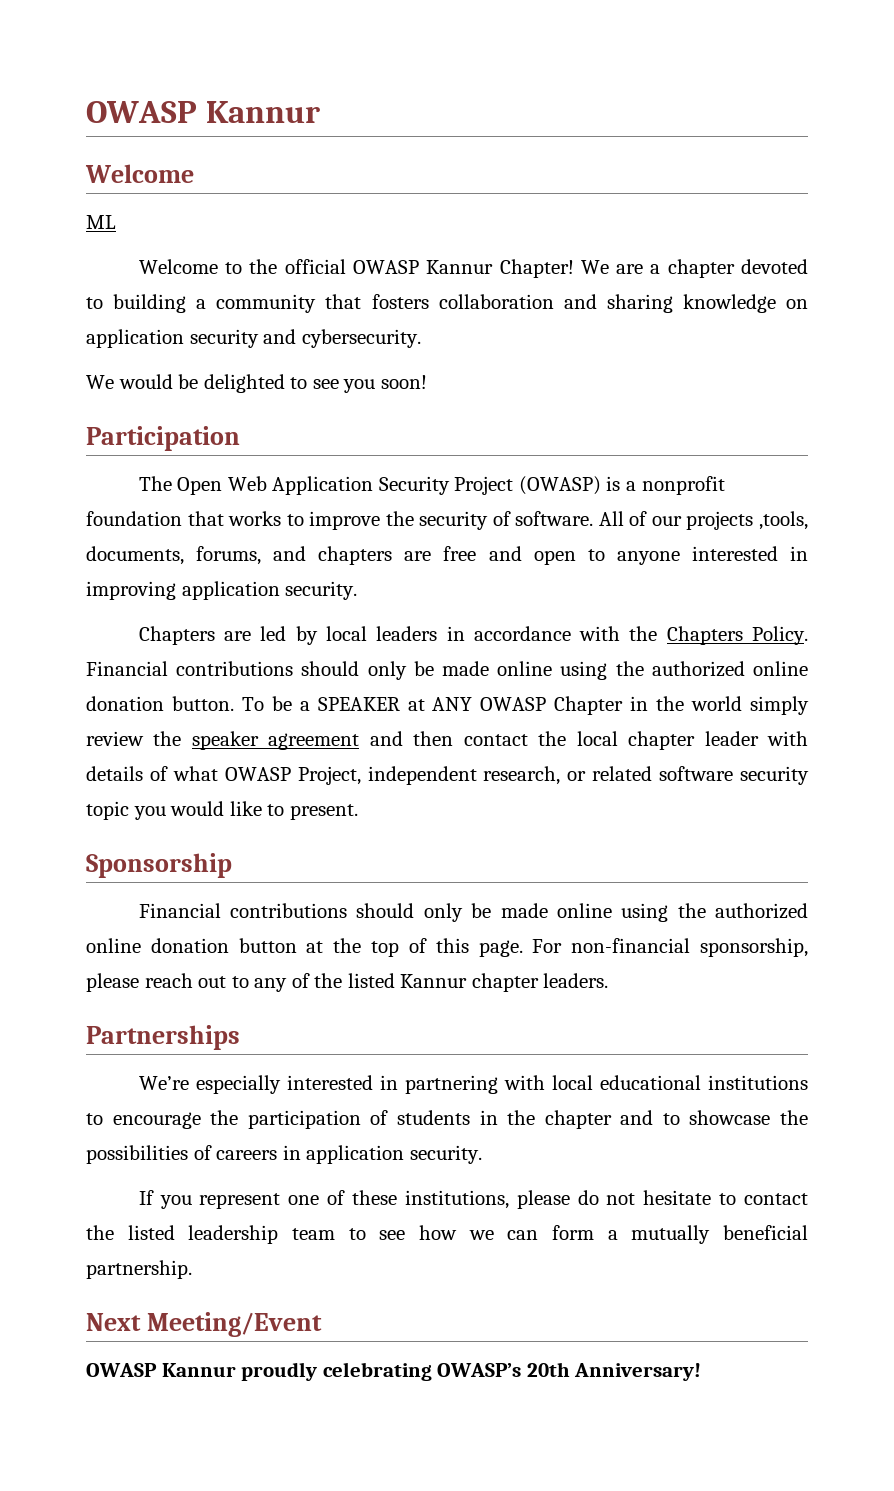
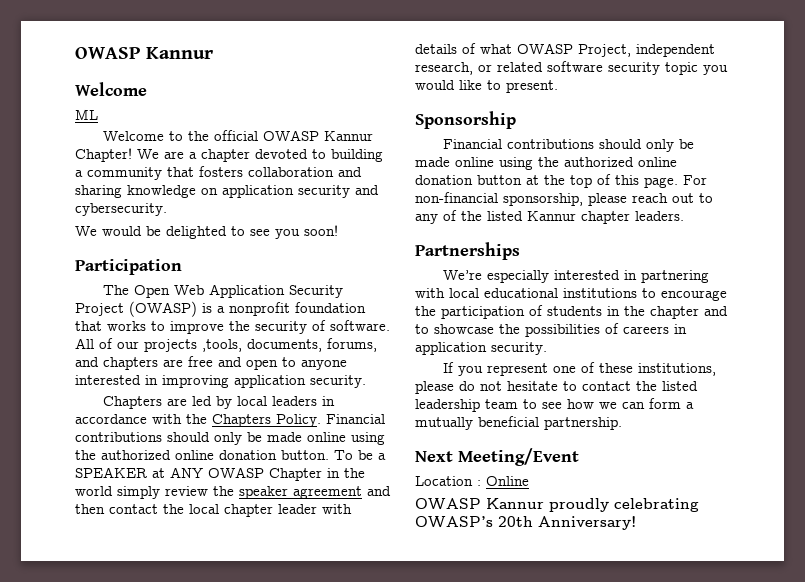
(322, 1324) none -> [415,476,529,486] // Location : Online

